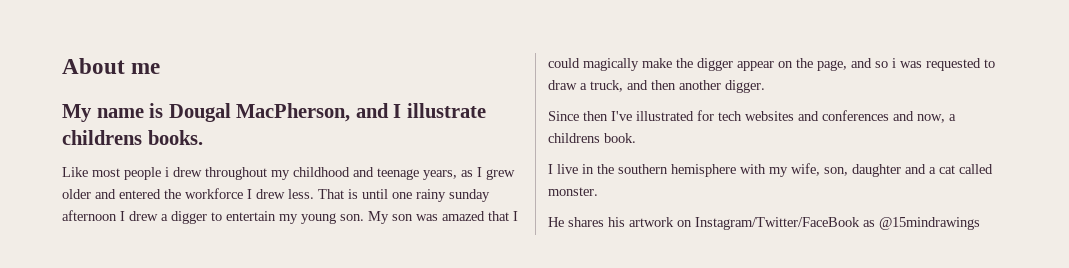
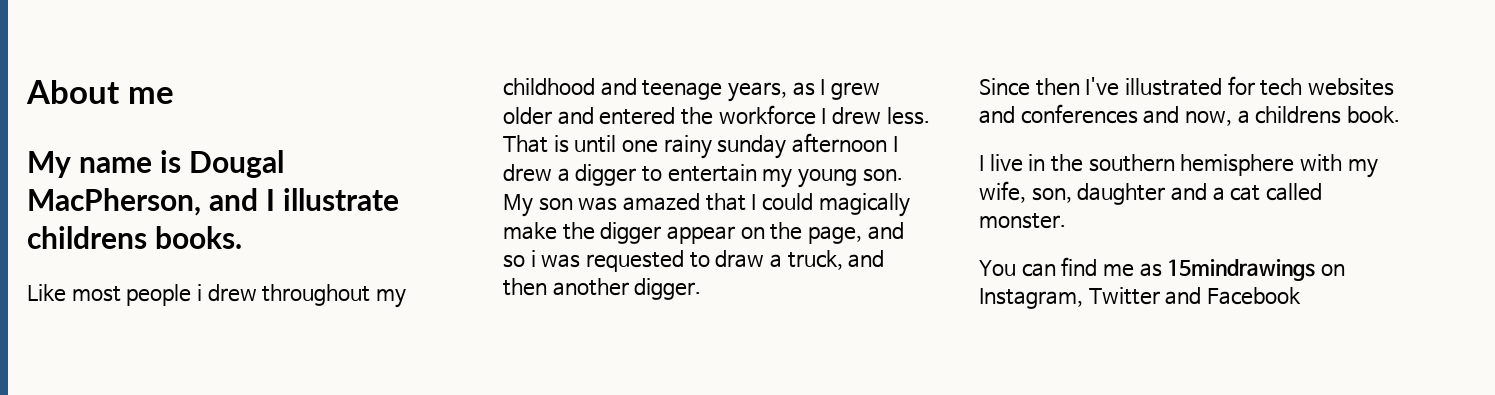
[548,217,980,230] He shares his artwork on Instagram/Twitter/FaceBook as @15mindrawings -> [979,257,1345,281] [979,287,1301,309] You can find me as 15mindrawings on Instagram, Twitter and Facebook

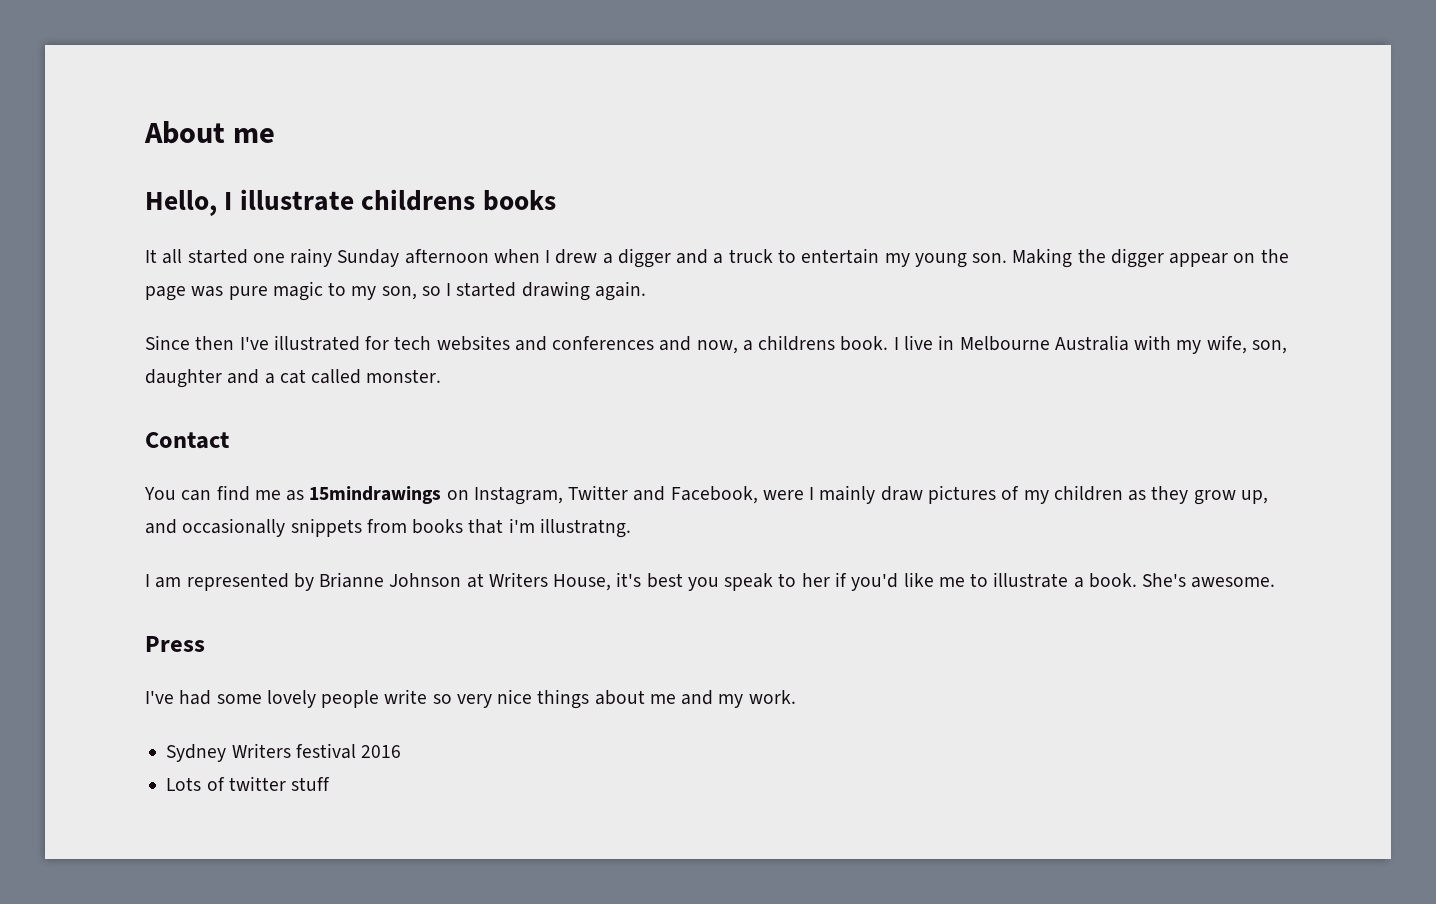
[27,150,284,178] [27,188,399,216] [27,226,242,249] [27,284,406,308] [503,78,880,102] [503,105,930,125] [503,133,888,159] My name is Dougal MacPherson, and I illustrate childrens books. // Like most people i drew throughout my childhood and teenage years, as I grew older and entered the workforce I drew less. That is until one rainy sunday afternoon -> [145,189,556,216] [145,248,540,267] Hello, I illustrate childrens books // It all started one rainy Sunday afternoon when
(637, 175) none -> [676,249,773,264] and a truck
[503,193,910,217] [503,222,557,240] My son was amazed that I could magically make -> [1012,248,1073,268] Making
[808,222,904,244] [503,250,885,272] [503,278,702,300] page, and so i was requested to draw a truck, and then another digger. -> [145,281,646,301] page was pure magic to my son, so I started drawing again.
(1400, 114) // -> (889, 343) none
[1051,154,1295,176] the southern hemisphere -> [959,335,1129,351] Melbourne Australia
(1066, 221) none -> [145,432,229,449] // Contact
[1206,287,1301,305] Facebook -> [670,485,1268,505] [145,518,631,538] [145,572,1276,591] [145,636,205,652] [145,689,796,709] [166,743,402,762] [166,776,331,791] Facebook, were I mainly draw pictures of my children as they grow up, and occasionally snippets from books that i'm illustratng. // I am represented by Brianne Johnson at Writers House, it's best you speak to her if you'd like me to illustrate a book. She's awesome. // Press // I've had some lovely people write so very nice things about me and my work. // Sydney Writers festival 2016 // Lots of twitter stuff

